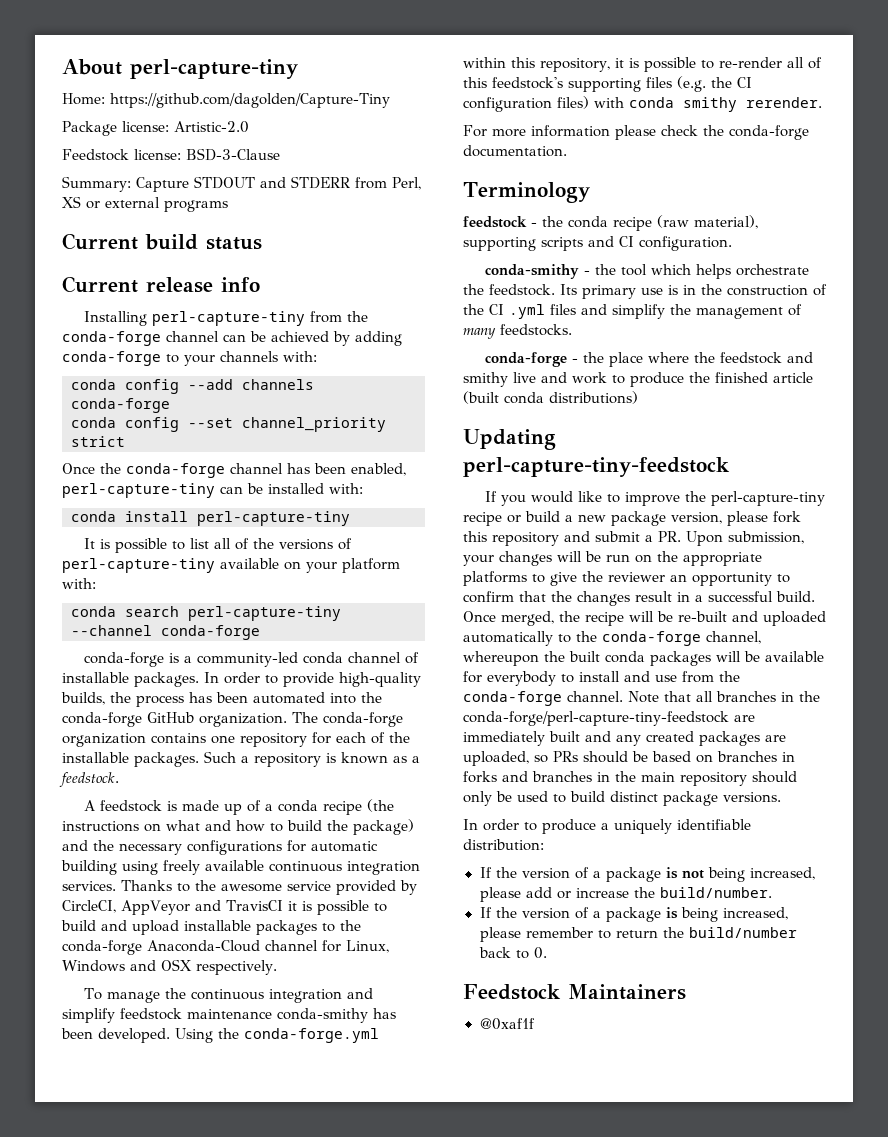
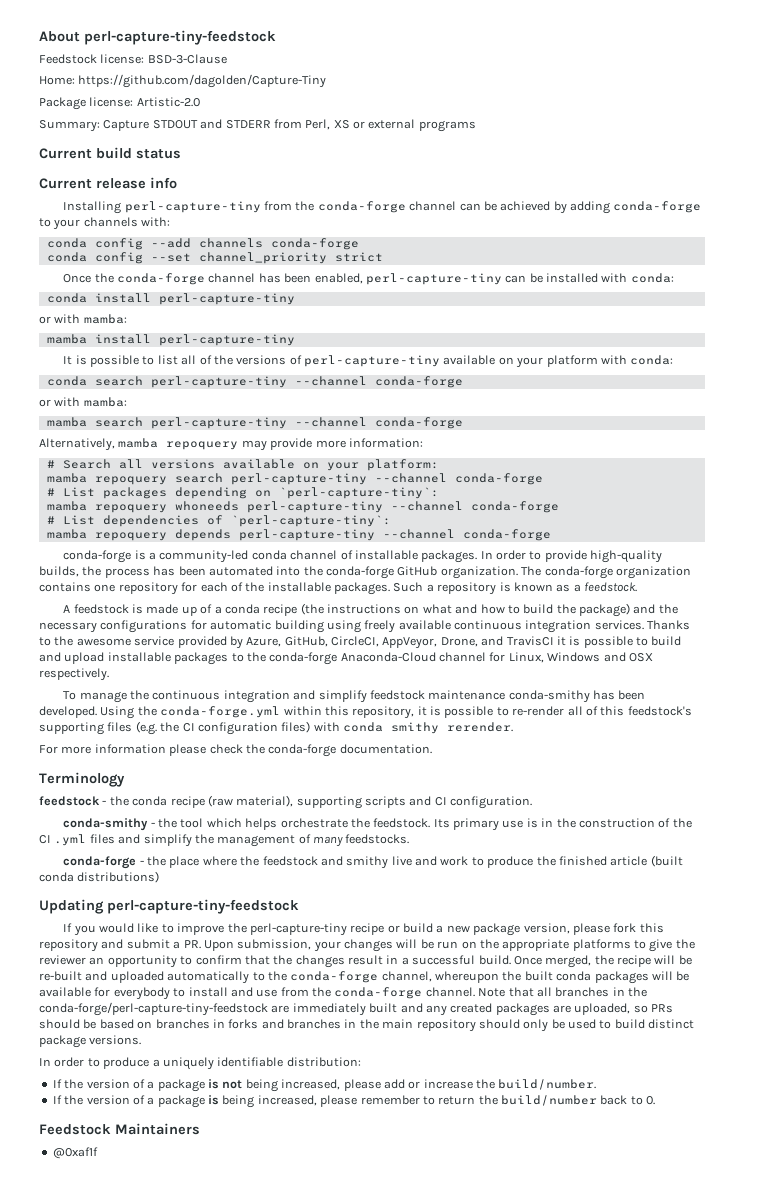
[130,59,298,79] perl-capture-tiny -> [84,30,276,45] [39,54,227,64] perl-capture-tiny-feedstock // Feedstock license: BSD-3-Clause
[62,148,280,161] // Feedstock license: BSD-3-Clause -> (200, 102) none
[329,483,363,494] with: -> [601,273,674,283] with conda:
(350, 518) none -> [39,314,127,324] [46,334,295,346] // or with mamba: // mamba install perl-capture-tiny
[62,578,96,589] with: -> [600,355,674,365] with conda:
(260, 632) none -> [39,397,127,407] [46,417,463,429] [39,438,423,451] [46,459,439,471] [46,473,543,485] [46,487,439,499] [46,501,559,513] [46,515,391,527] [46,529,551,541] // or with mamba: // mamba search perl-capture-tiny --channel conda-forge // Alternatively, mamba repoquery may provide more information: // # Search all versions available on your platform: // mamba repoquery search perl-capture-tiny --channel conda-forge // # List packages depending on `perl-capture-tiny`: // mamba repoquery whoneeds perl-capture-tiny --channel conda-forge // # List dependencies of `perl-capture-tiny`: // mamba repoquery depends perl-capture-tiny --channel conda-forge
[62,900,190,915] CircleCI, AppVeyor -> [246,636,478,649] Azure, GitHub, CircleCI, AppVeyor, Drone,

